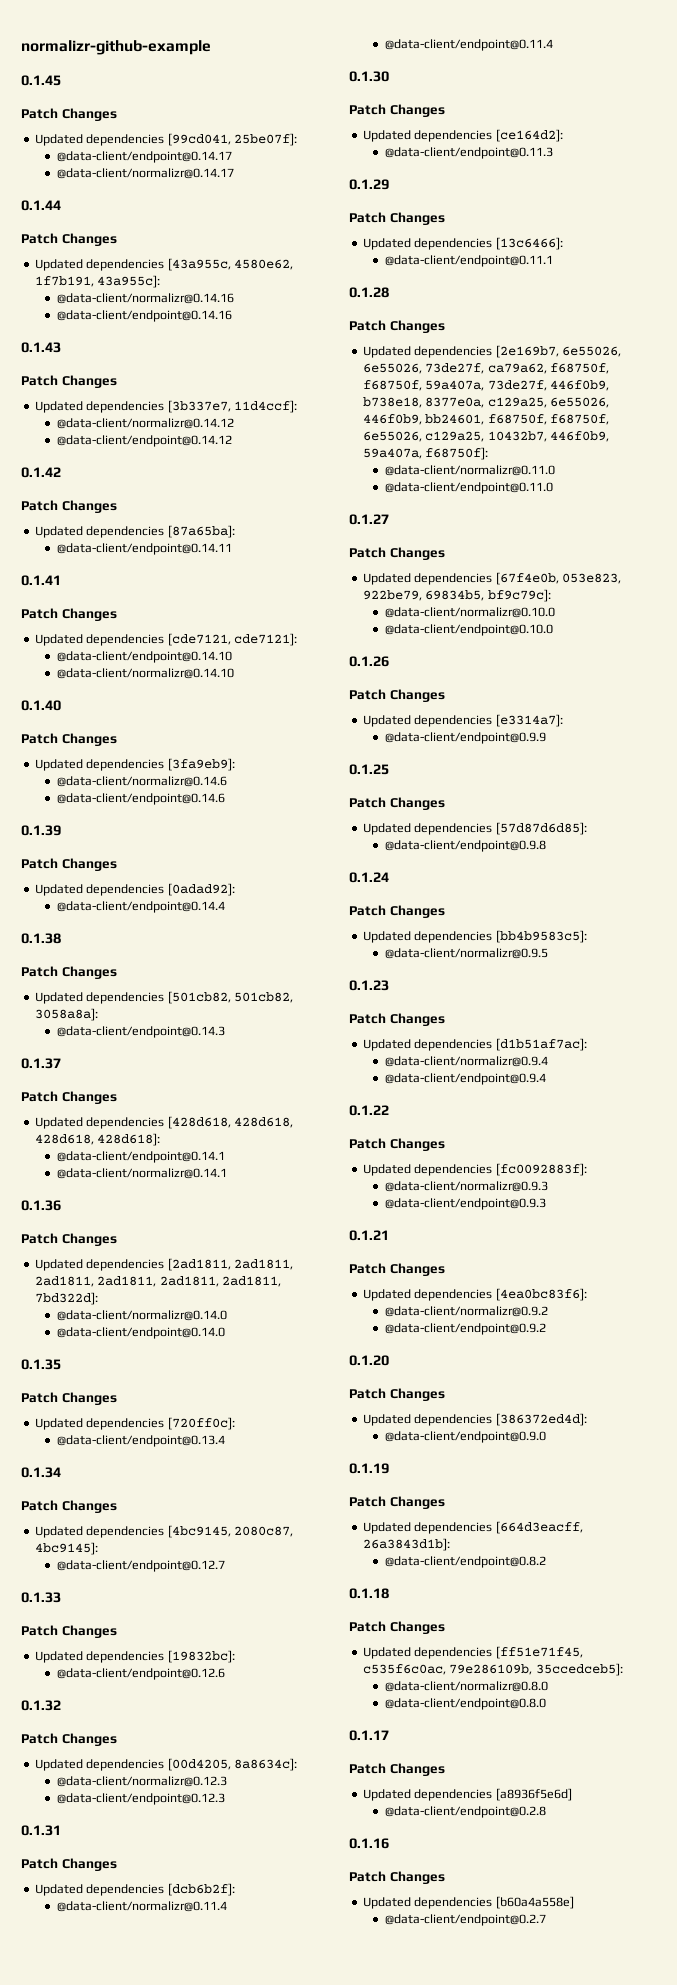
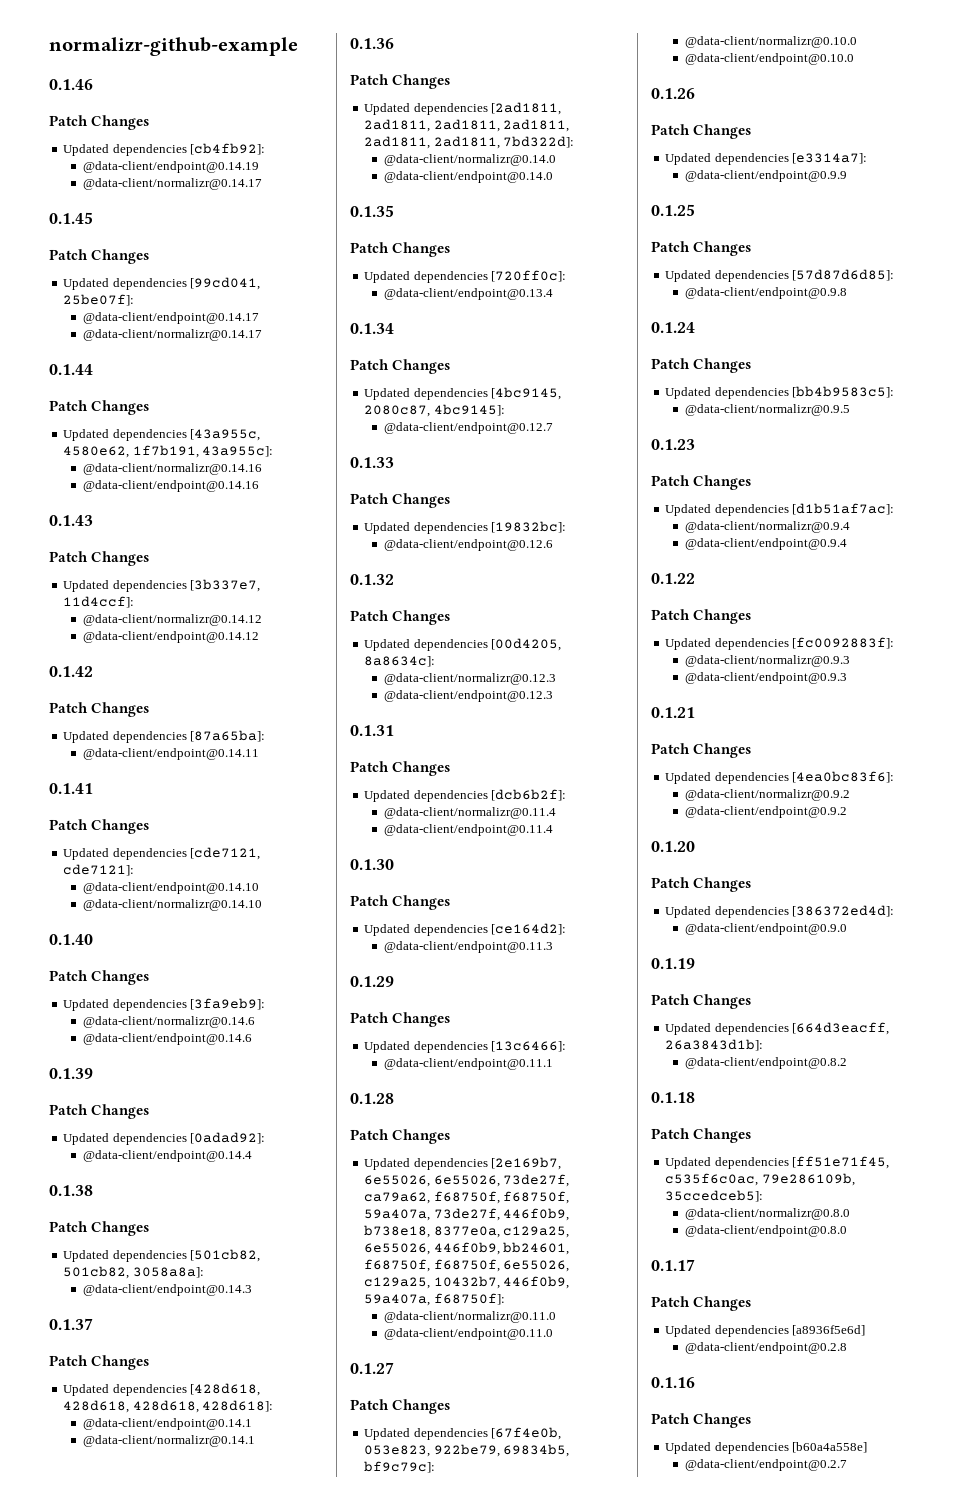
(211, 47) none -> [49,79,93,90] [49,115,150,130] [63,143,266,156] [83,161,260,173] [83,178,263,190] // 0.1.46 // Patch Changes // Updated dependencies [cb4fb92]: // @data-client/endpoint@0.14.19 // @data-client/normalizr@0.14.17

